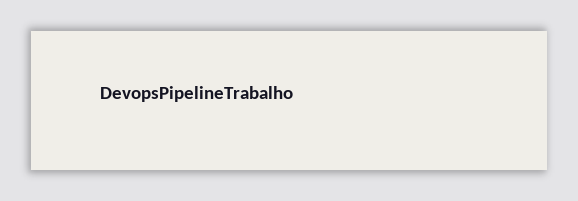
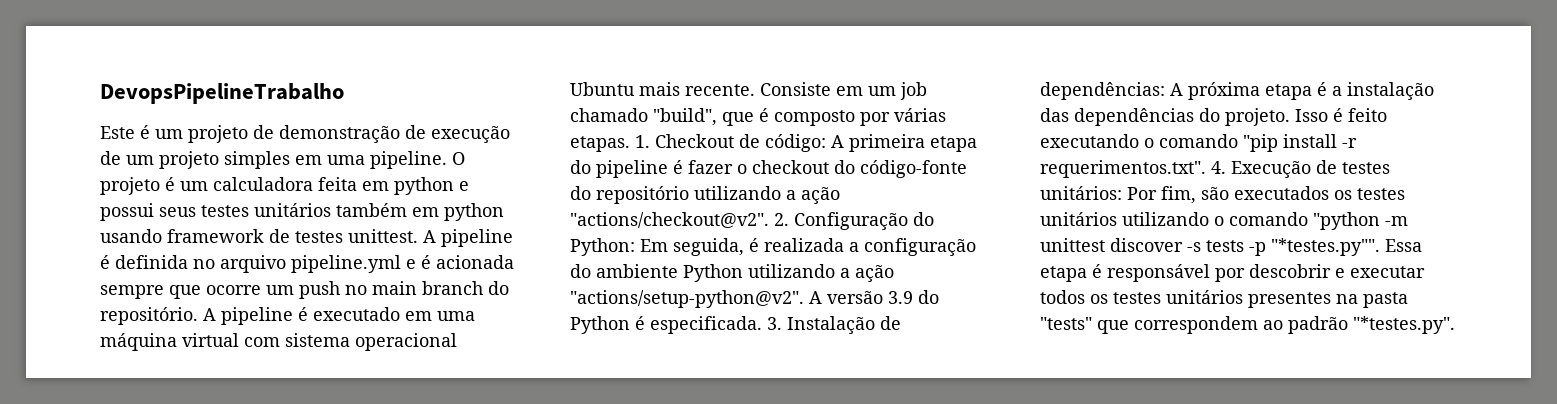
(293, 94) none -> [100,125,510,143] [100,151,465,169] [100,177,469,195] [100,203,504,221] [100,229,513,247] [100,255,514,273] [100,281,509,299] [100,307,475,325] [100,333,457,351] [570,82,927,100] [570,108,946,126] [570,134,977,152] [570,160,967,178] [570,186,840,204] [570,212,934,230] [570,238,976,256] [570,264,894,282] [570,290,939,308] [570,316,901,334] [1040,82,1434,100] [1040,108,1387,126] [1040,134,1357,152] [1040,160,1390,178] [1040,186,1405,204] [1040,212,1408,230] [1040,238,1422,256] [1040,264,1425,282] [1040,290,1408,308] [1040,316,1455,334] // Este é um projeto de demonstração de execução de um projeto simples em uma pipeline. O projeto é um calculadora feita em python e possui seus testes unitários também em python usando framework de testes unittest. A pipeline é definida no arquivo pipeline.yml e é acionada sempre que ocorre um push no main branch do repositório. A pipeline é executado em uma máquina virtual com sistema operacional Ubuntu mais recente. Consiste em um job chamado "build", que é composto por várias etapas. 1. Checkout de código: A primeira etapa do pipeline é fazer o checkout do código-fonte do repositório utilizando a ação "actions/checkout@v2". 2. Configuração do Python: Em seguida, é realizada a configuração do ambiente Python utilizando a ação "actions/setup-python@v2". A versão 3.9 do Python é especificada. 3. Instalação de dependências: A próxima etapa é a instalação das dependências do projeto. Isso é feito executando o comando "pip install -r requerimentos.txt". 4. Execução de testes unitários: Por fim, são executados os testes unitários utilizando o comando "python -m unittest discover -s tests -p "*testes.py"". Essa etapa é responsável por descobrir e executar todos os testes unitários presentes na pasta "tests" que correspondem ao padrão "*testes.py".

